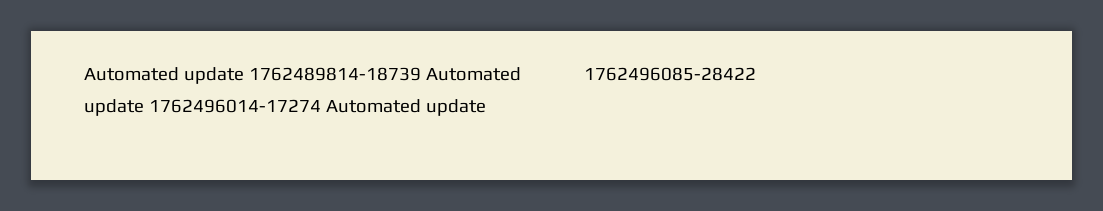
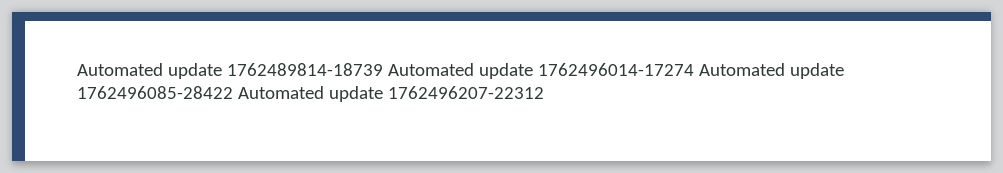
(756, 74) none -> [237,86,544,102] Automated update 1762496207-22312

